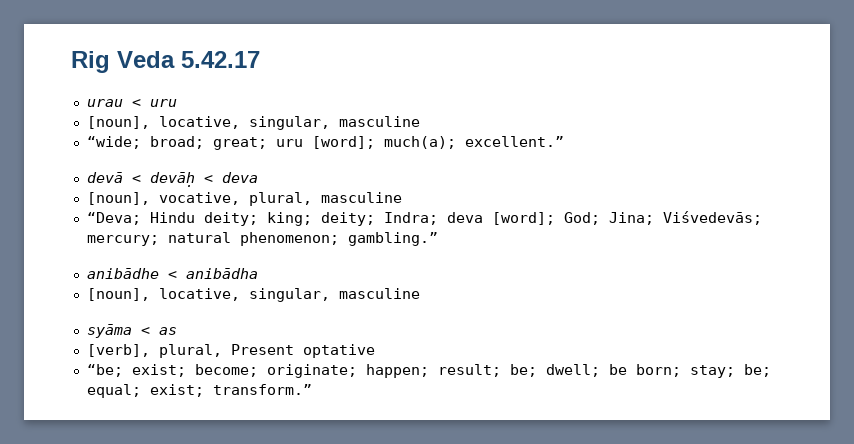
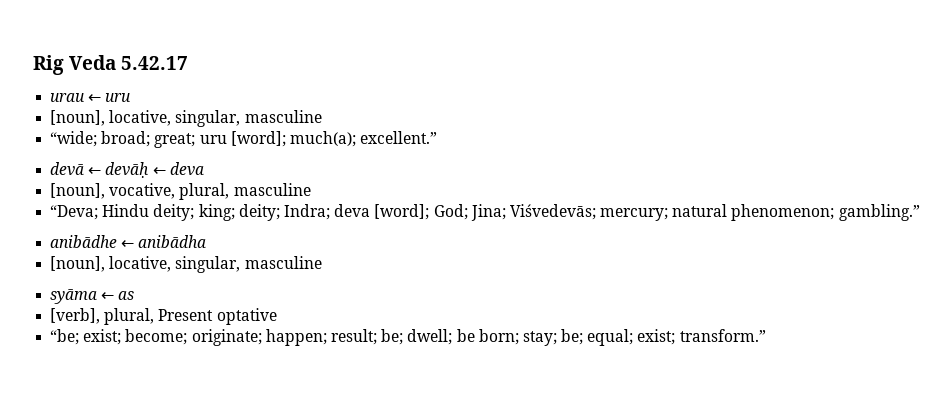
[131,99,141,107] < -> [88,94,102,102] ←
[131,172,213,187] < devāḥ < -> [88,162,166,178] ← devāḥ ←
[167,271,177,279] < -> [121,240,135,248] ←
[140,327,150,335] < -> [101,292,115,300] ←

